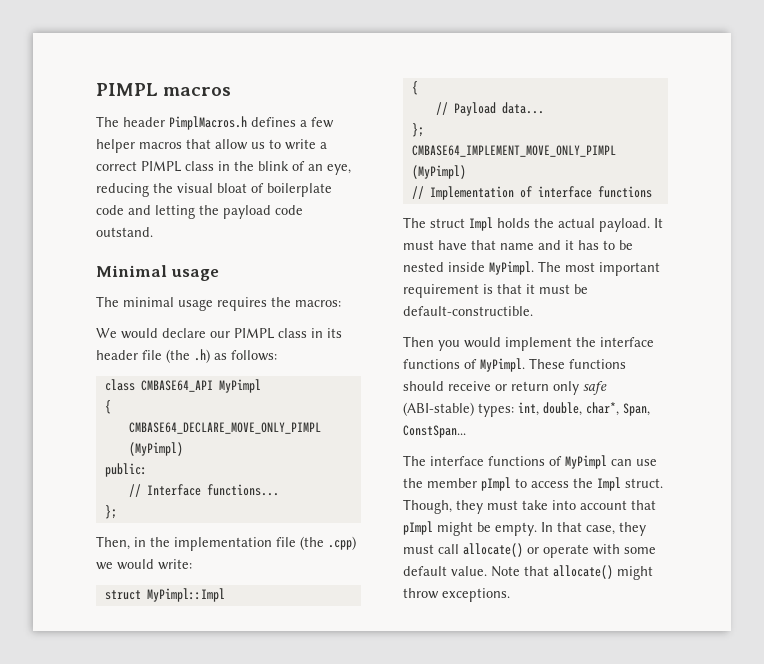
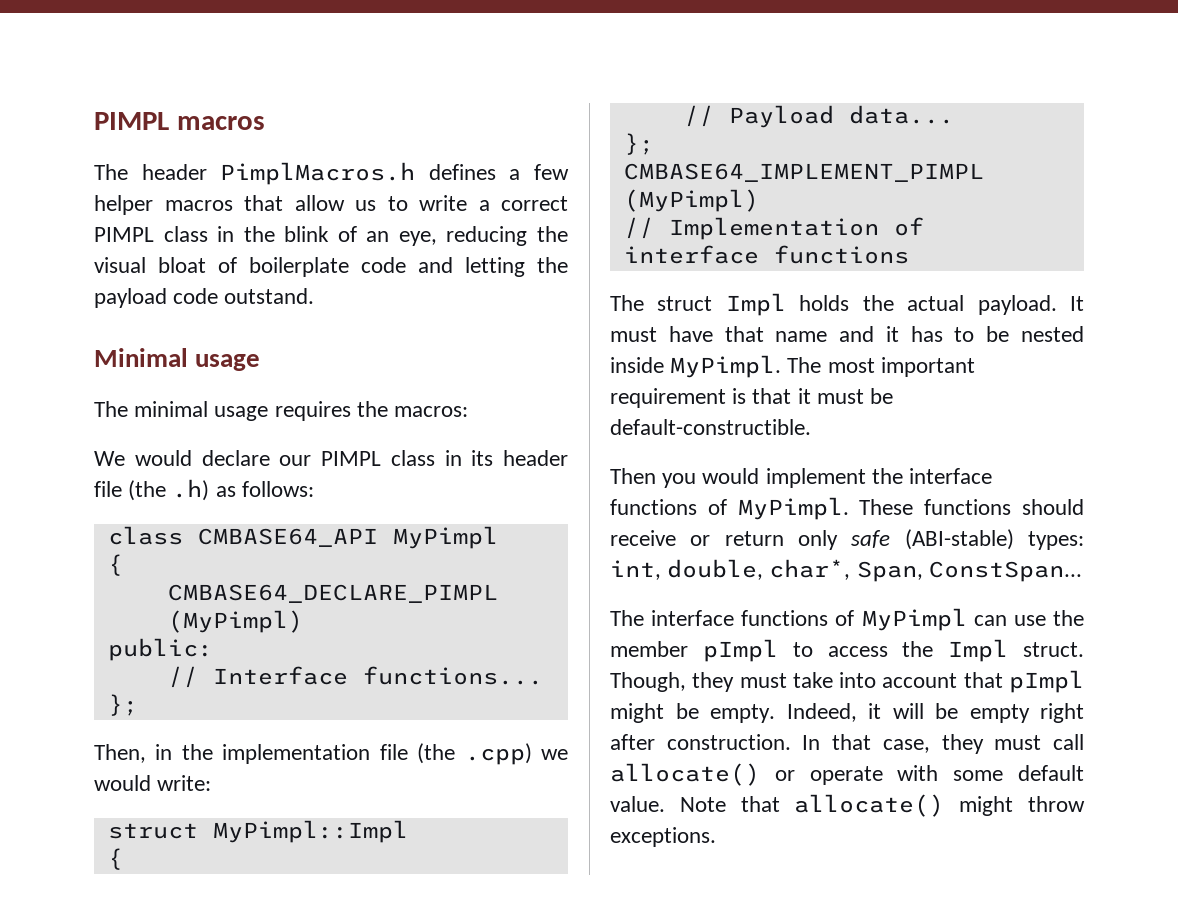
[128,422,321,434] CMBASE64_DECLARE_MOVE_ONLY_PIMPL -> [167,584,498,603] CMBASE64_DECLARE_PIMPL
[411,145,616,157] CMBASE64_IMPLEMENT_MOVE_ONLY_PIMPL -> [623,163,984,182] CMBASE64_IMPLEMENT_PIMPL
(537, 529) none -> [786,703,1084,723] [610,734,791,750] Indeed, it will be empty right after construction.

